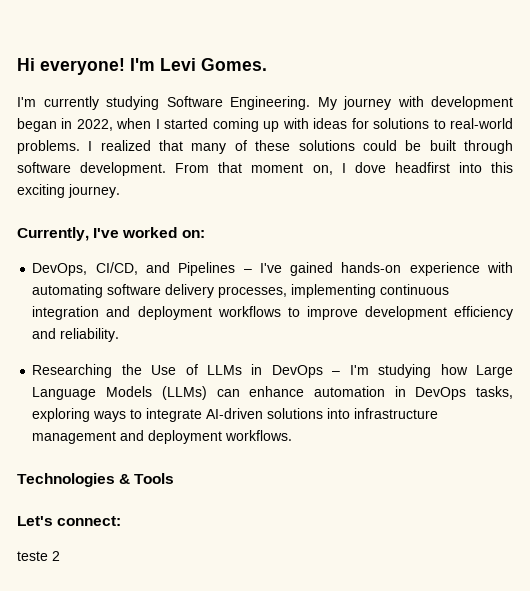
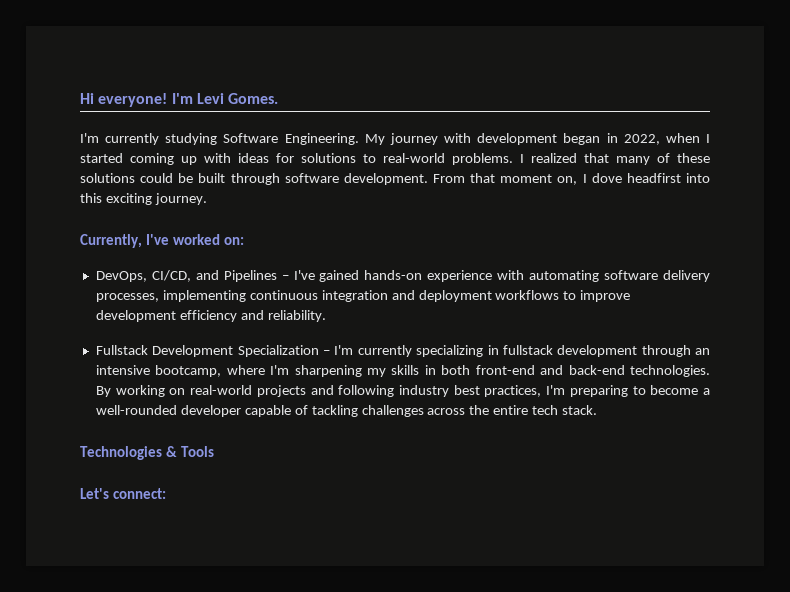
[32,364,514,378] [32,386,513,400] [32,408,439,422] [32,430,293,444] Researching the Use of LLMs in DevOps – I'm studying how Large Language Models (LLMs) can enhance automation in DevOps tasks, exploring ways to integrate AI-driven solutions into infrastructure management and deployment workflows. -> [95,345,710,357] [95,365,711,377] [95,385,711,397] [95,405,598,417] Fullstack Development Specialization – I'm currently specializing in fullstack development through an intensive bootcamp, where I'm sharpening my skills in both front-end and back-end technologies. By working on real-world projects and following industry best practices, I'm preparing to become a well-rounded developer capable of tackling challenges across the entire tech stack.
[17,551,60,561] // teste 2 -> (167, 493) none

